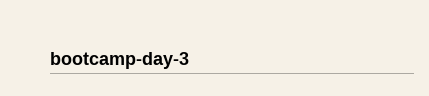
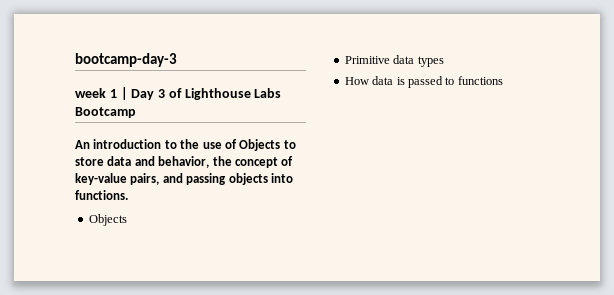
(189, 60) none -> [75,87,282,100] [75,107,136,118] [75,139,296,151] [75,156,294,168] [75,173,293,185] [75,190,128,200] [88,214,127,226] [344,55,444,67] [344,76,503,88] // week 1 | Day 3 of Lighthouse Labs Bootcamp // An introduction to the use of Objects to store data and behavior, the concept of key-value pairs, and passing objects into functions. // Objects // Primitive data types // How data is passed to functions

